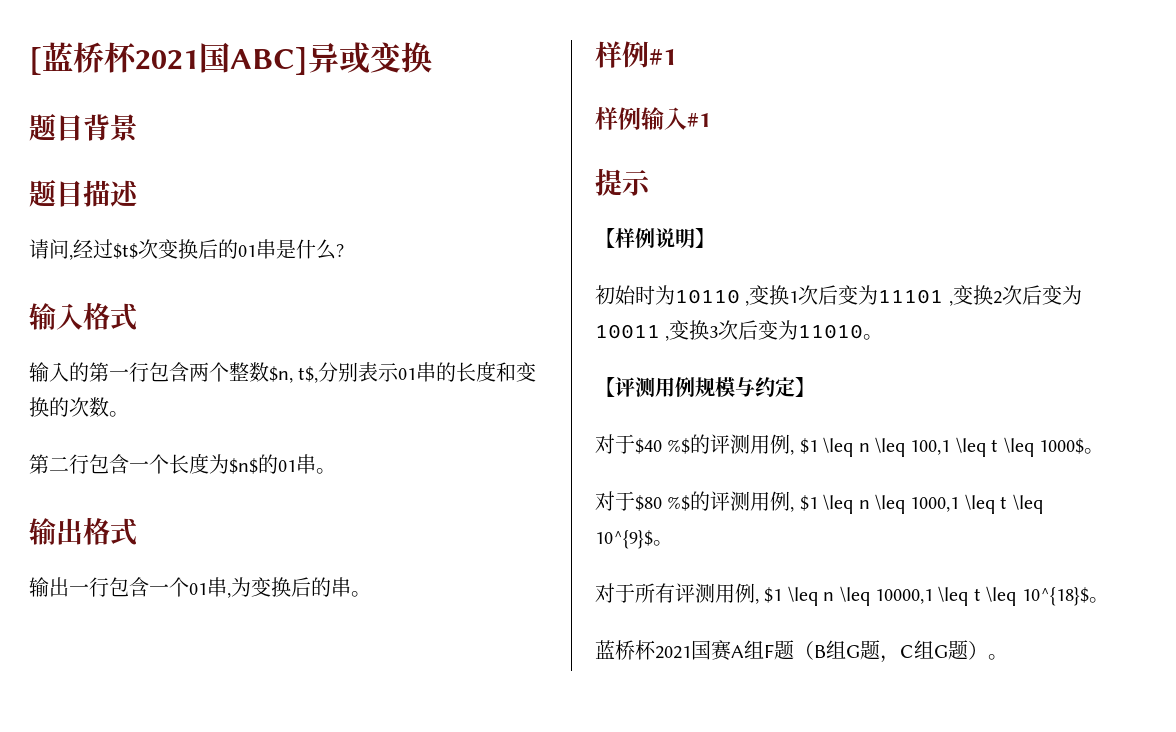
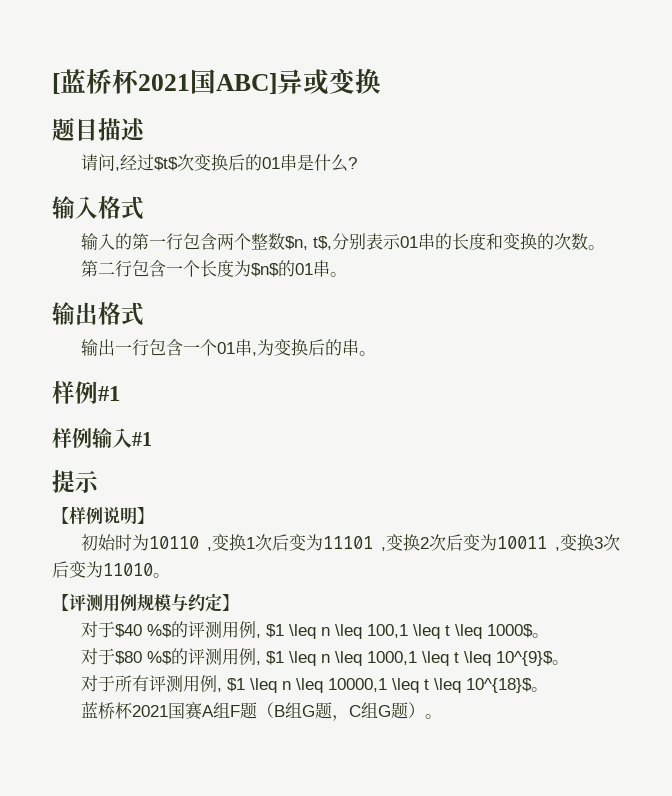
[29,113,138,142] // 题目背景 -> (381, 81) none

